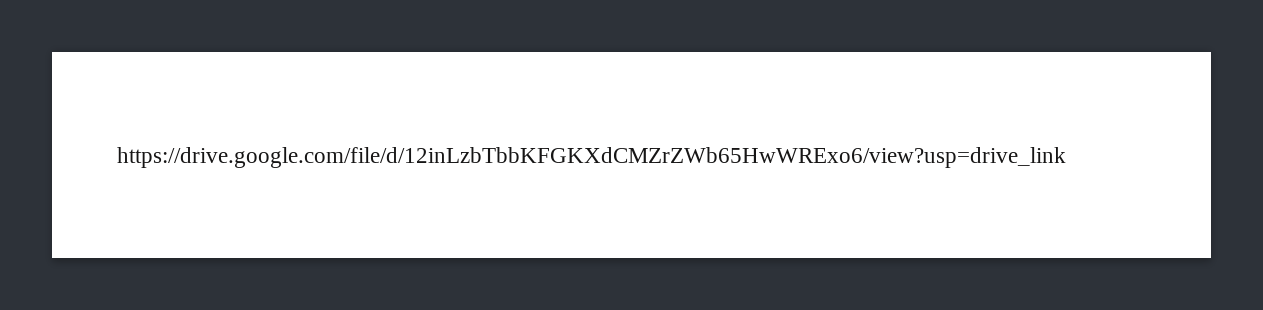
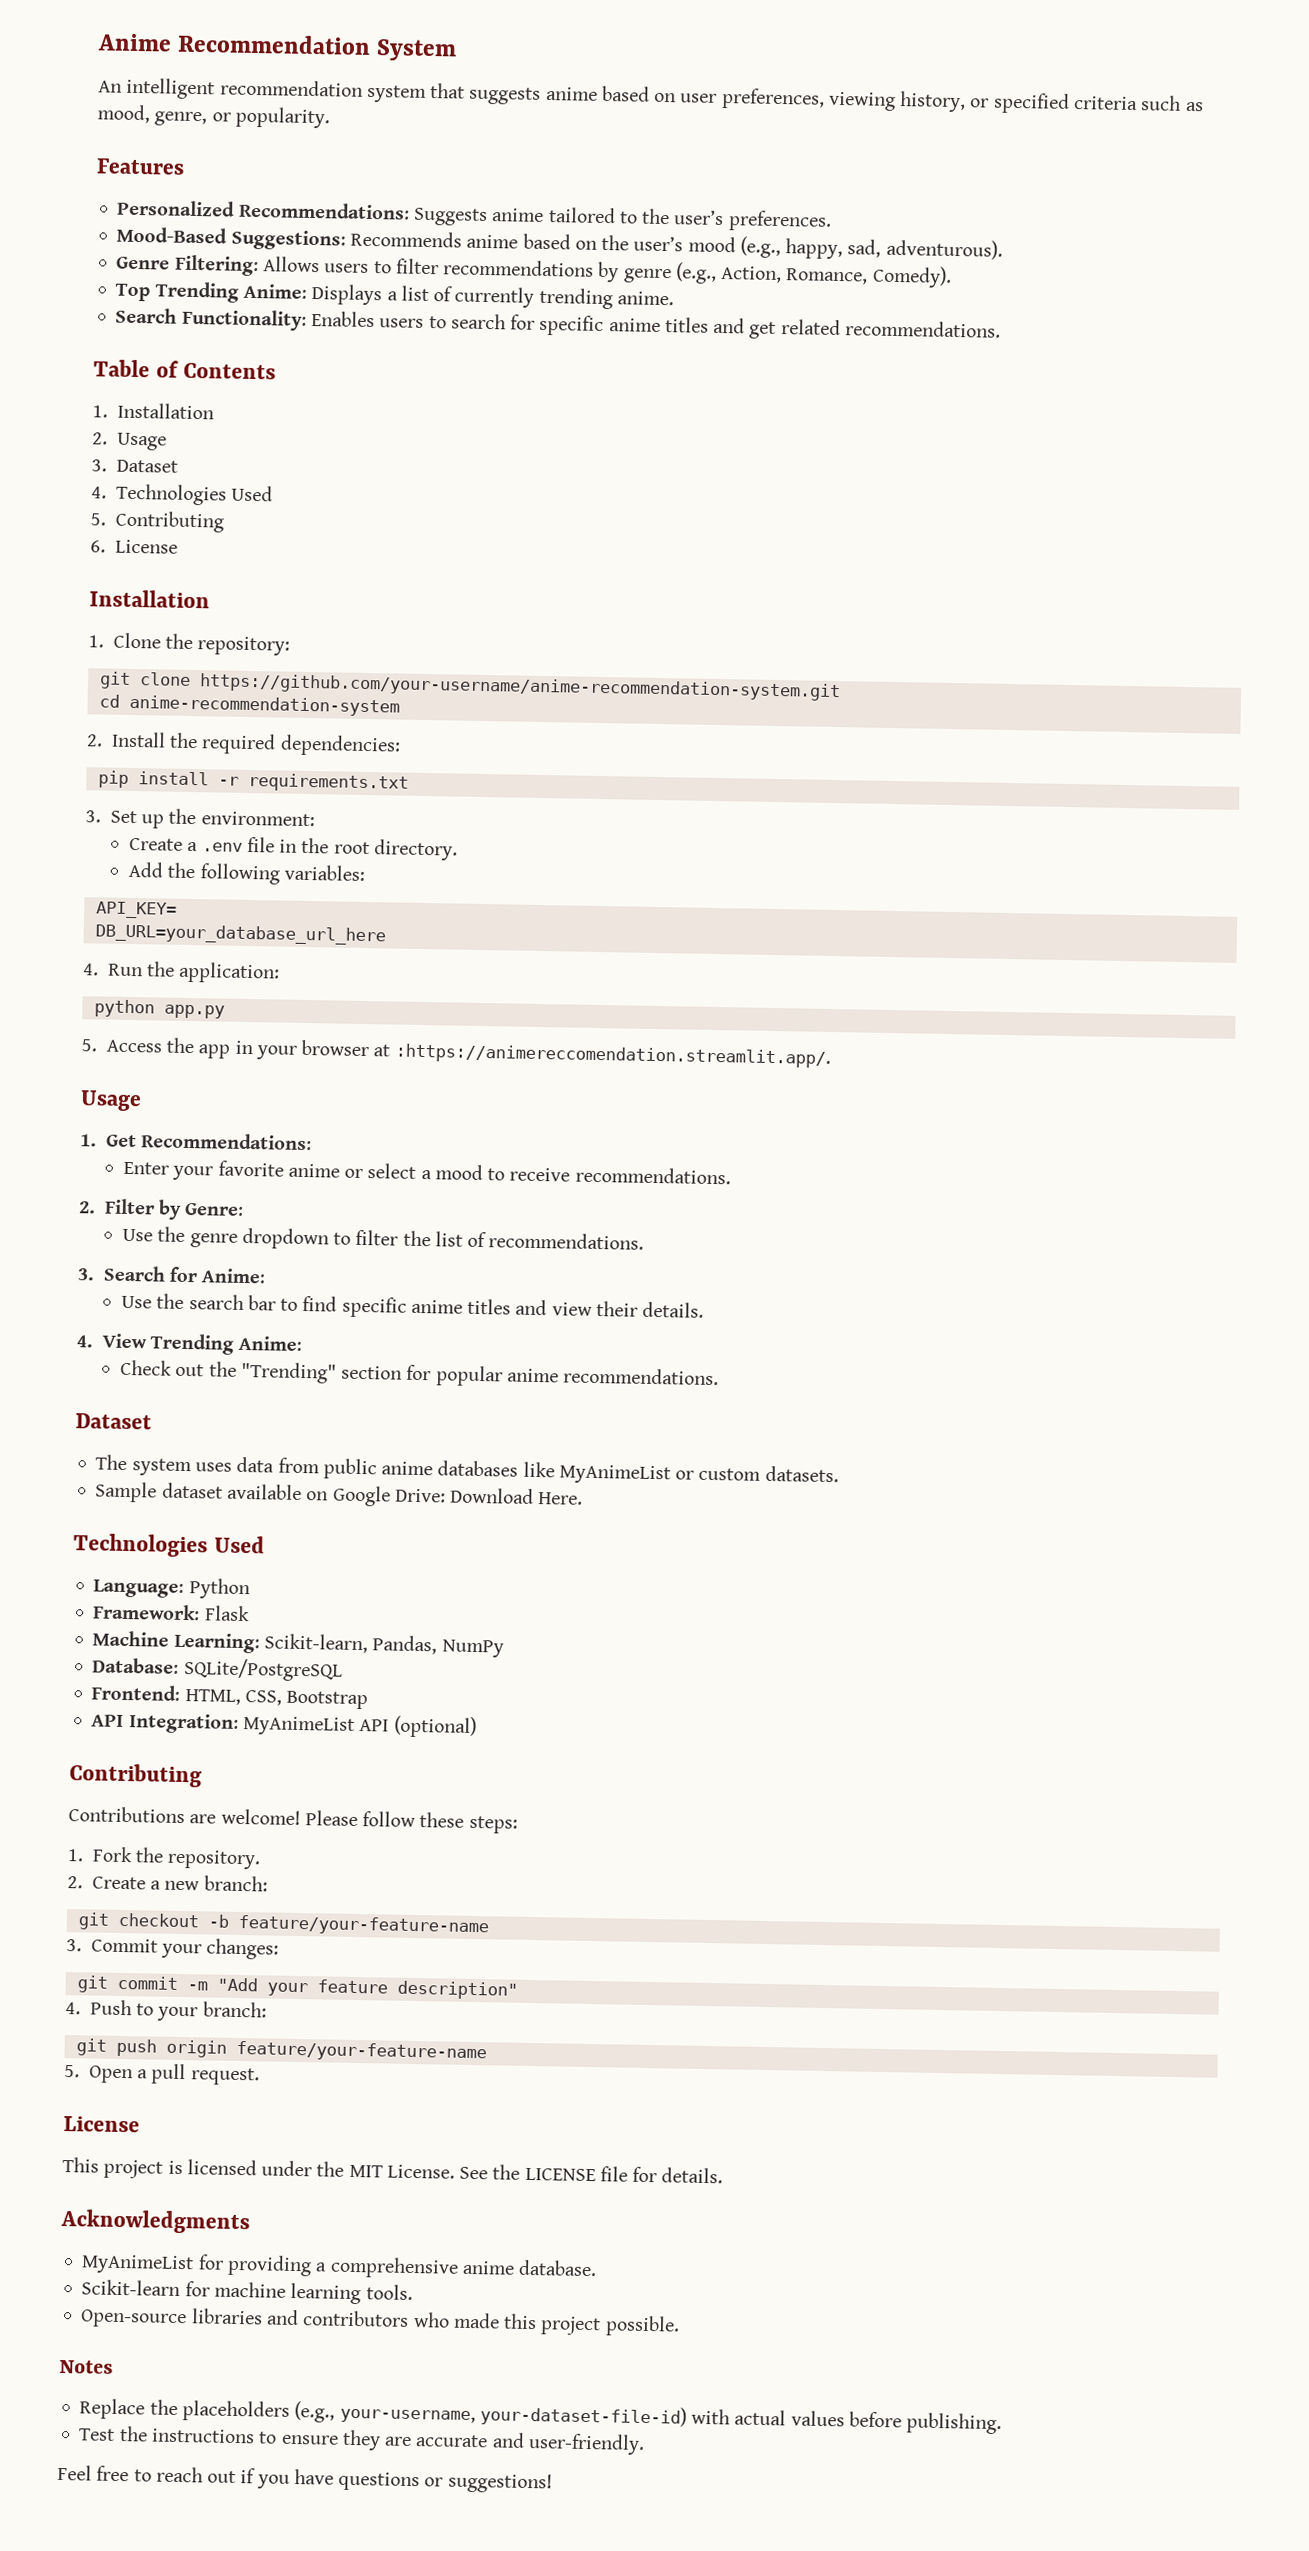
[117,147,1066,168] https://drive.google.com/file/d/12inLzbTbbKFGKXdCMZrZWb65HwWRExo6/view?usp=drive_link -> [97,33,458,62] [98,77,1204,114] [97,104,330,129] [96,158,185,175] [117,199,832,232] [116,226,1003,260] [116,254,952,288] [115,281,674,310] [115,307,1001,339] [93,359,277,380] [92,402,214,420] [92,432,167,451] [91,459,178,473] [91,483,274,506] [90,510,224,533] [90,539,178,554] [89,589,210,609] [88,632,291,656] [98,671,841,702] [98,694,400,717] [86,731,401,757] [97,770,409,793] [85,808,315,829] [129,836,458,861] [128,861,365,885] [95,901,177,919] [94,923,386,946] [83,961,281,984] [93,999,225,1019] [81,1037,831,1068] [80,1090,142,1112] [80,1132,313,1151] [123,1160,731,1185] [78,1198,245,1220] [122,1226,645,1250] [77,1265,267,1284] [121,1293,705,1318] [76,1333,303,1355] [120,1359,720,1387] [75,1413,152,1430] [95,1454,839,1485] [95,1481,584,1507] [73,1533,265,1558] [93,1578,250,1600] [93,1603,250,1622] [92,1630,504,1658] [92,1657,343,1682] [91,1684,369,1710] [91,1713,477,1739] [69,1763,202,1788] [68,1806,518,1834] [67,1846,262,1870] [67,1875,268,1892] [77,1912,489,1937] [66,1938,280,1960] [76,1975,518,2000] [65,1999,267,2022] [75,2038,487,2063] [64,2063,260,2086] [63,2116,140,2133] [62,2157,724,2184] [60,2208,250,2235] [81,2254,598,2279] [81,2279,413,2305] [80,2308,680,2337] [59,2359,113,2374] [79,2398,1003,2435] [78,2426,645,2455] [57,2464,553,2494] Anime Recommendation System // An intelligent recommendation system that suggests anime based on user preferences, viewing history, or specified criteria such as mood, genre, or popularity. // Features // Personalized Recommendations: Suggests anime tailored to the user’s preferences. // Mood-Based Suggestions: Recommends anime based on the user’s mood (e.g., happy, sad, adventurous). // Genre Filtering: Allows users to filter recommendations by genre (e.g., Action, Romance, Comedy). // Top Trending Anime: Displays a list of currently trending anime. // Search Functionality: Enables users to search for specific anime titles and get related recommendations. // Table of Contents // 1. Installation // 2. Usage // 3. Dataset // 4. Technologies Used // 5. Contributing // 6. License // Installation // 1. Clone the repository: // git clone https://github.com/your-username/anime-recommendation-system.git // cd anime-recommendation-system // 2. Install the required dependencies: // pip install -r requirements.txt // 3. Set up the environment: // Create a .env file in the root directory. // Add the following variables: // API_KEY= // DB_URL=your_database_url_here // 4. Run the application: // python app.py // 5. Access the app in your browser at :https://animereccomendation.streamlit.app/. // Usage // 1. Get Recommendations: // Enter your favorite anime or select a mood to receive recommendations. // 2. Filter by Genre: // Use the genre dropdown to filter the list of recommendations. // 3. Search for Anime: // Use the search bar to find specific anime titles and view their details. // 4. View Trending Anime: // Check out the "Trending" section for popular anime recommendations. // Dataset // The system uses data from public anime databases like MyAnimeList or custom datasets. // Sample dataset available on Google Drive: Download Here. // Technologies Used // Language: Python // Framework: Flask // Machine Learning: Scikit-learn, Pandas, NumPy // Database: SQLite/PostgreSQL // Frontend: HTML, CSS, Bootstrap // API Integration: MyAnimeList API (optional) // Contributing // Contributions are welcome! Please follow these steps: // 1. Fork the repository. // 2. Create a new branch: // git checkout -b feature/your-feature-name // 3. Commit your changes: // git commit -m "Add your feature description" // 4. Push to your branch: // git push origin feature/your-feature-name // 5. Open a pull request. // License // This project is licensed under the MIT License. See the LICENSE file for details. // Acknowledgments // MyAnimeList for providing a comprehensive anime database. // Scikit-learn for machine learning tools. // Open-source libraries and contributors who made this project possible. // Notes // Replace the placeholders (e.g., your-username, your-dataset-file-id) with actual values before publishing. // Test the instructions to ensure they are accurate and user-friendly. // Feel free to reach out if you have questions or suggestions!

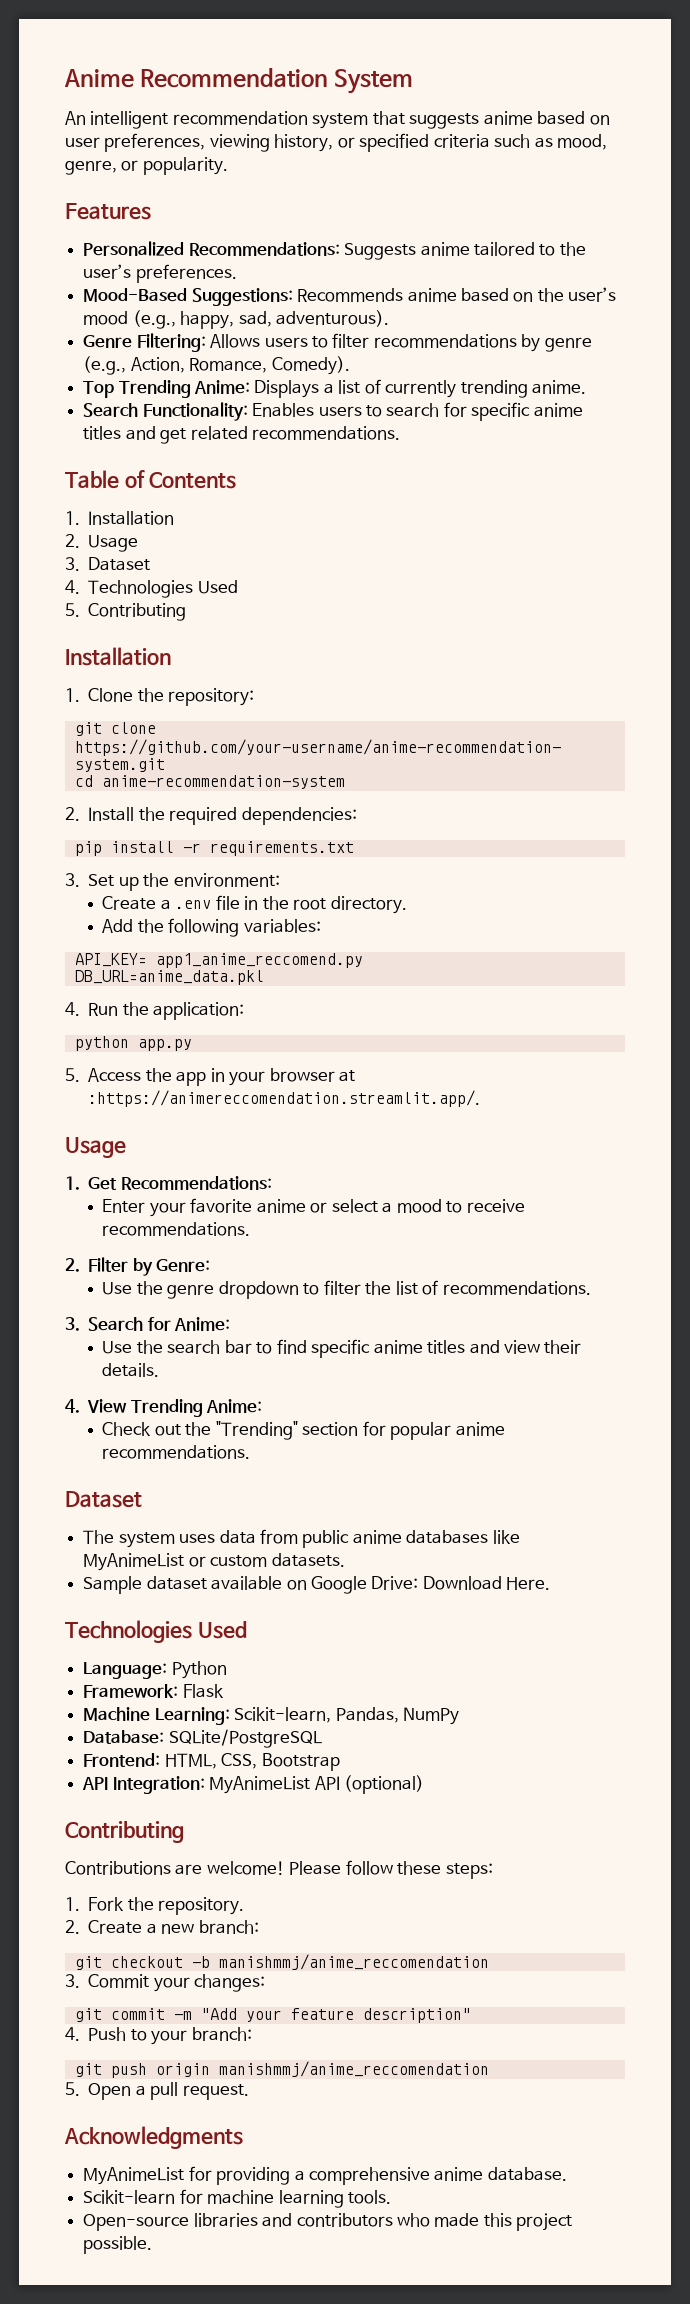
[90,539,178,554] // 6. License -> (187, 612) none
[94,923,386,946] // DB_URL=your_database_url_here -> [155,953,363,968] [74,970,264,985] app1_anime_reccomend.py // DB_URL=anime_data.pkl
[237,1914,489,1937] feature/your-feature-name -> [218,1954,489,1970] manishmmj/anime_reccomendation
[235,2040,487,2063] feature/your-feature-name -> [218,2061,489,2077] manishmmj/anime_reccomendation
[63,2116,140,2133] [62,2157,724,2184] // License // This project is licensed under the MIT License. See the LICENSE file for details. -> (249, 2092) none
[59,2359,113,2374] [79,2398,1003,2435] [78,2426,645,2455] [57,2464,553,2494] // Notes // Replace the placeholders (e.g., your-username, your-dataset-file-id) with actual values before publishing. // Test the instructions to ensure they are accurate and user-friendly. // Feel free to reach out if you have questions or suggestions! -> (153, 2245) none

